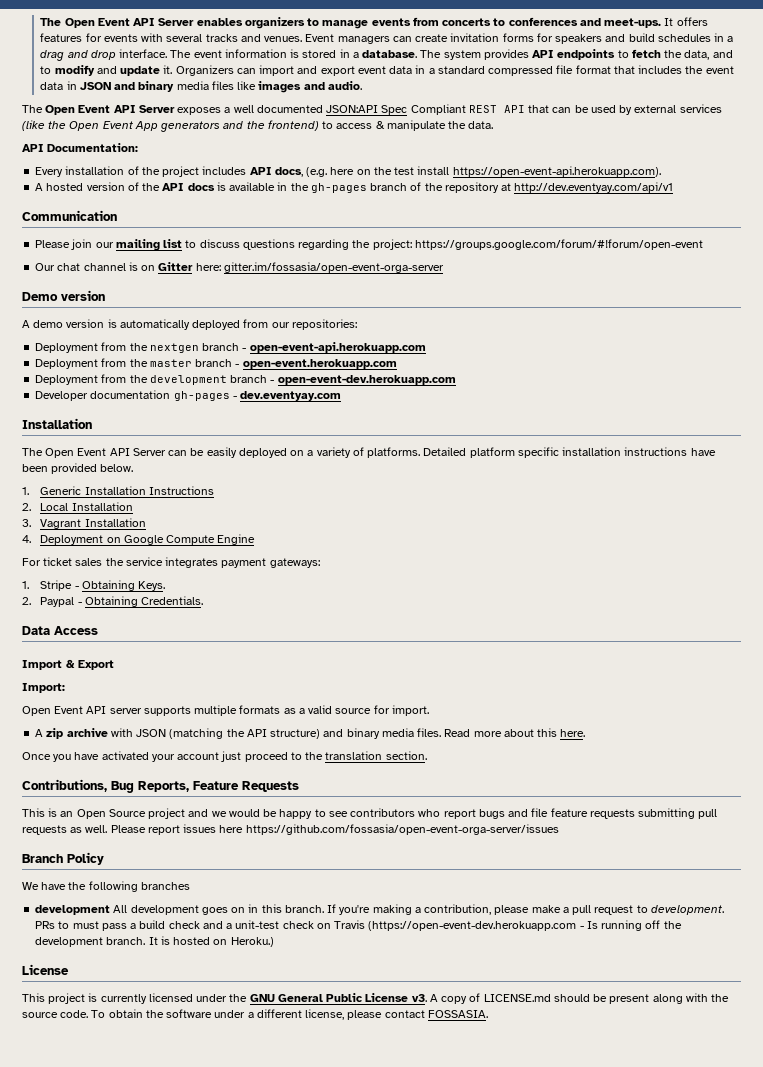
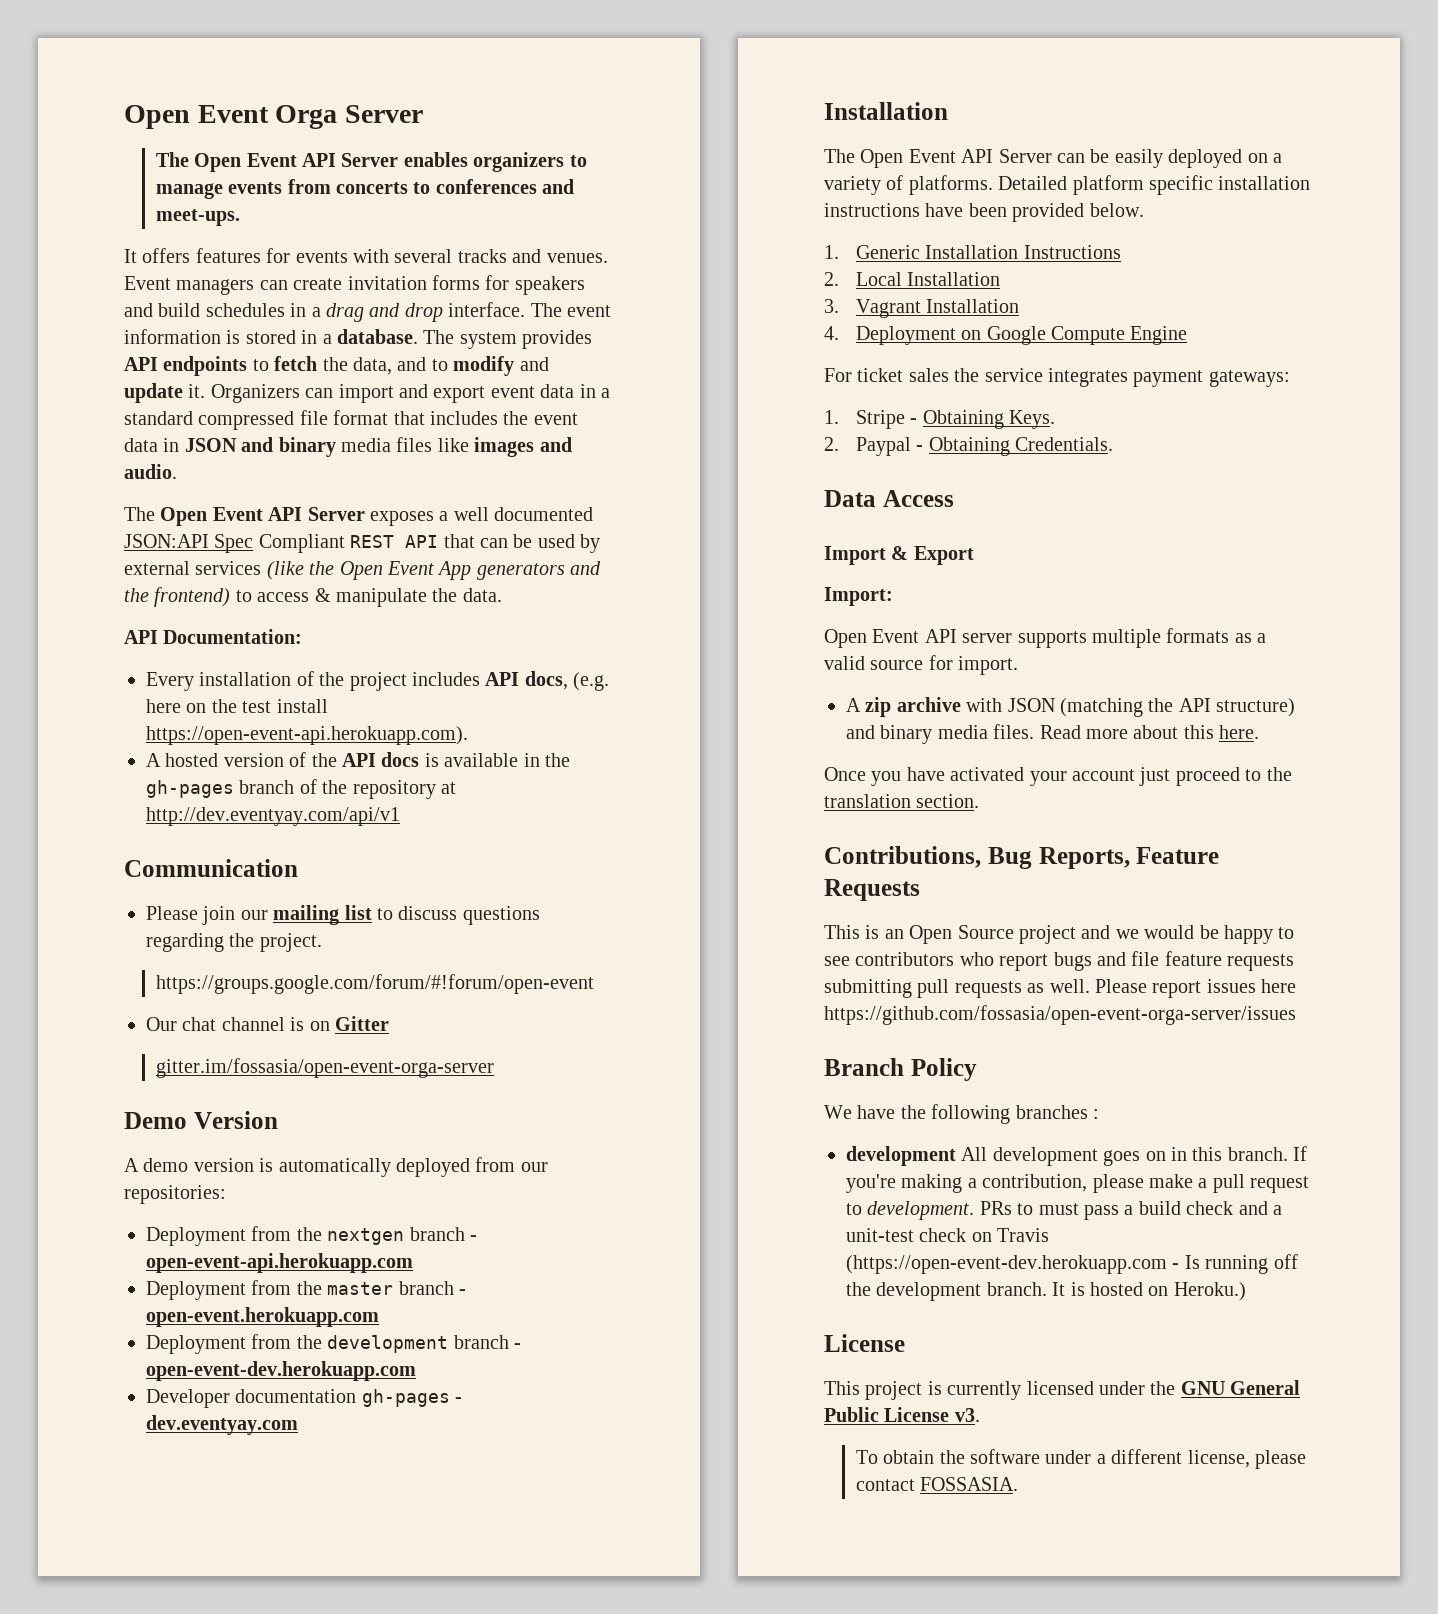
(40, 22) none -> [124,105,423,129] Open Event Orga Server //
(662, 23) none -> (240, 217) //
[372,239,412,250] project: -> [259,933,322,952] project. //
[195,263,221,271] here: -> (389, 1023) //
[61,290,105,301] version -> [193,1111,278,1129] Version
(190, 886) none -> [1093,1109,1099,1119] :
[429,993,730,1004] [22,1010,89,1018] A copy of LICENSE.md should be present along with the source code. -> (980, 1415) //

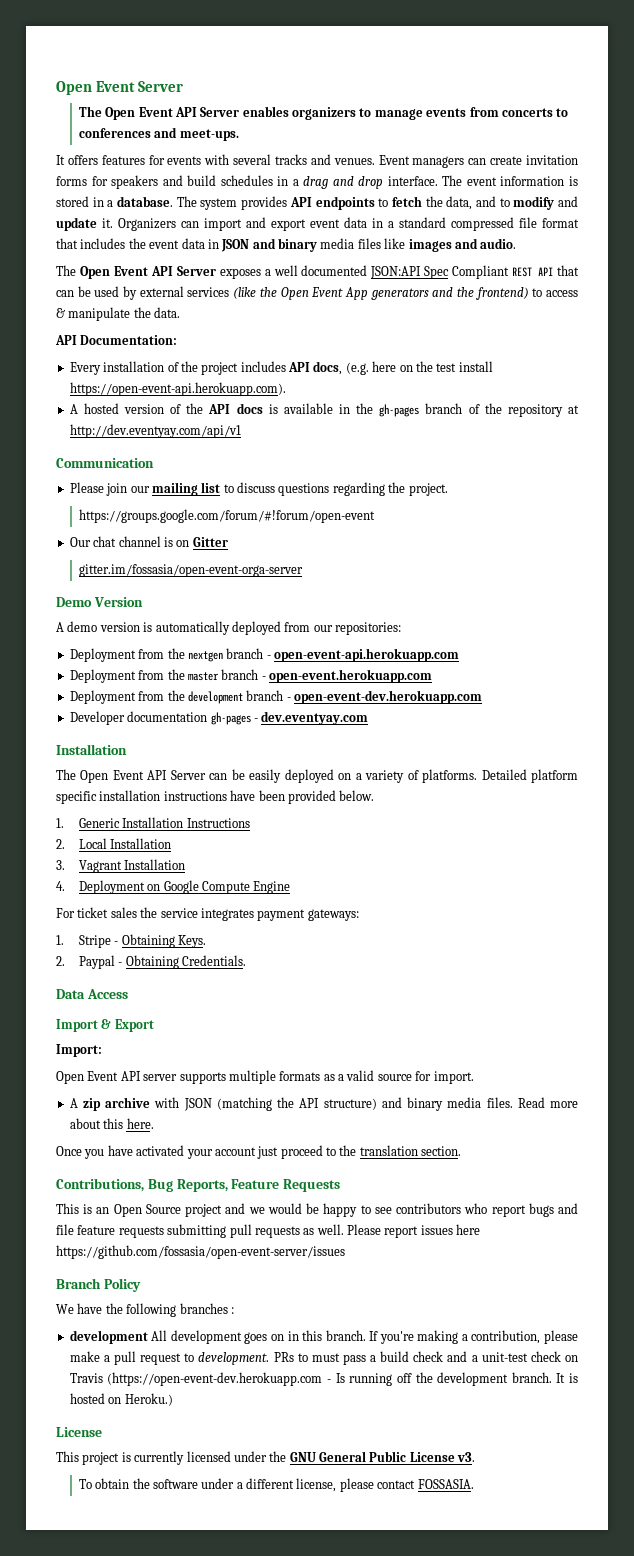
[124,105,338,129] Open Event Orga -> [56,81,135,95] Open Event
[824,1005,1296,1025] https://github.com/fossasia/open-event-orga-server/issues -> [56,1245,345,1259] https://github.com/fossasia/open-event-server/issues

